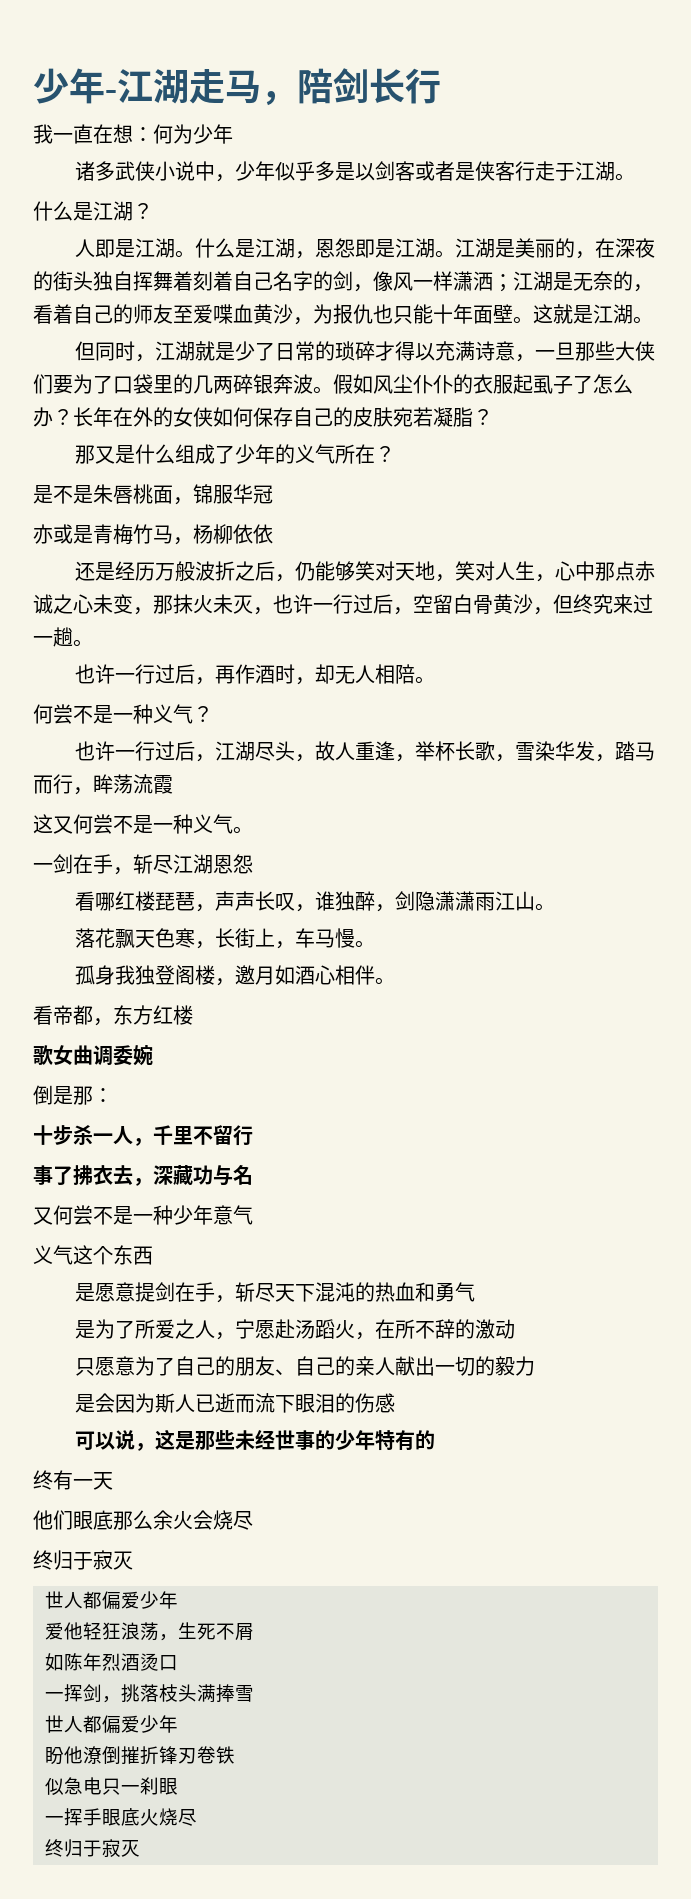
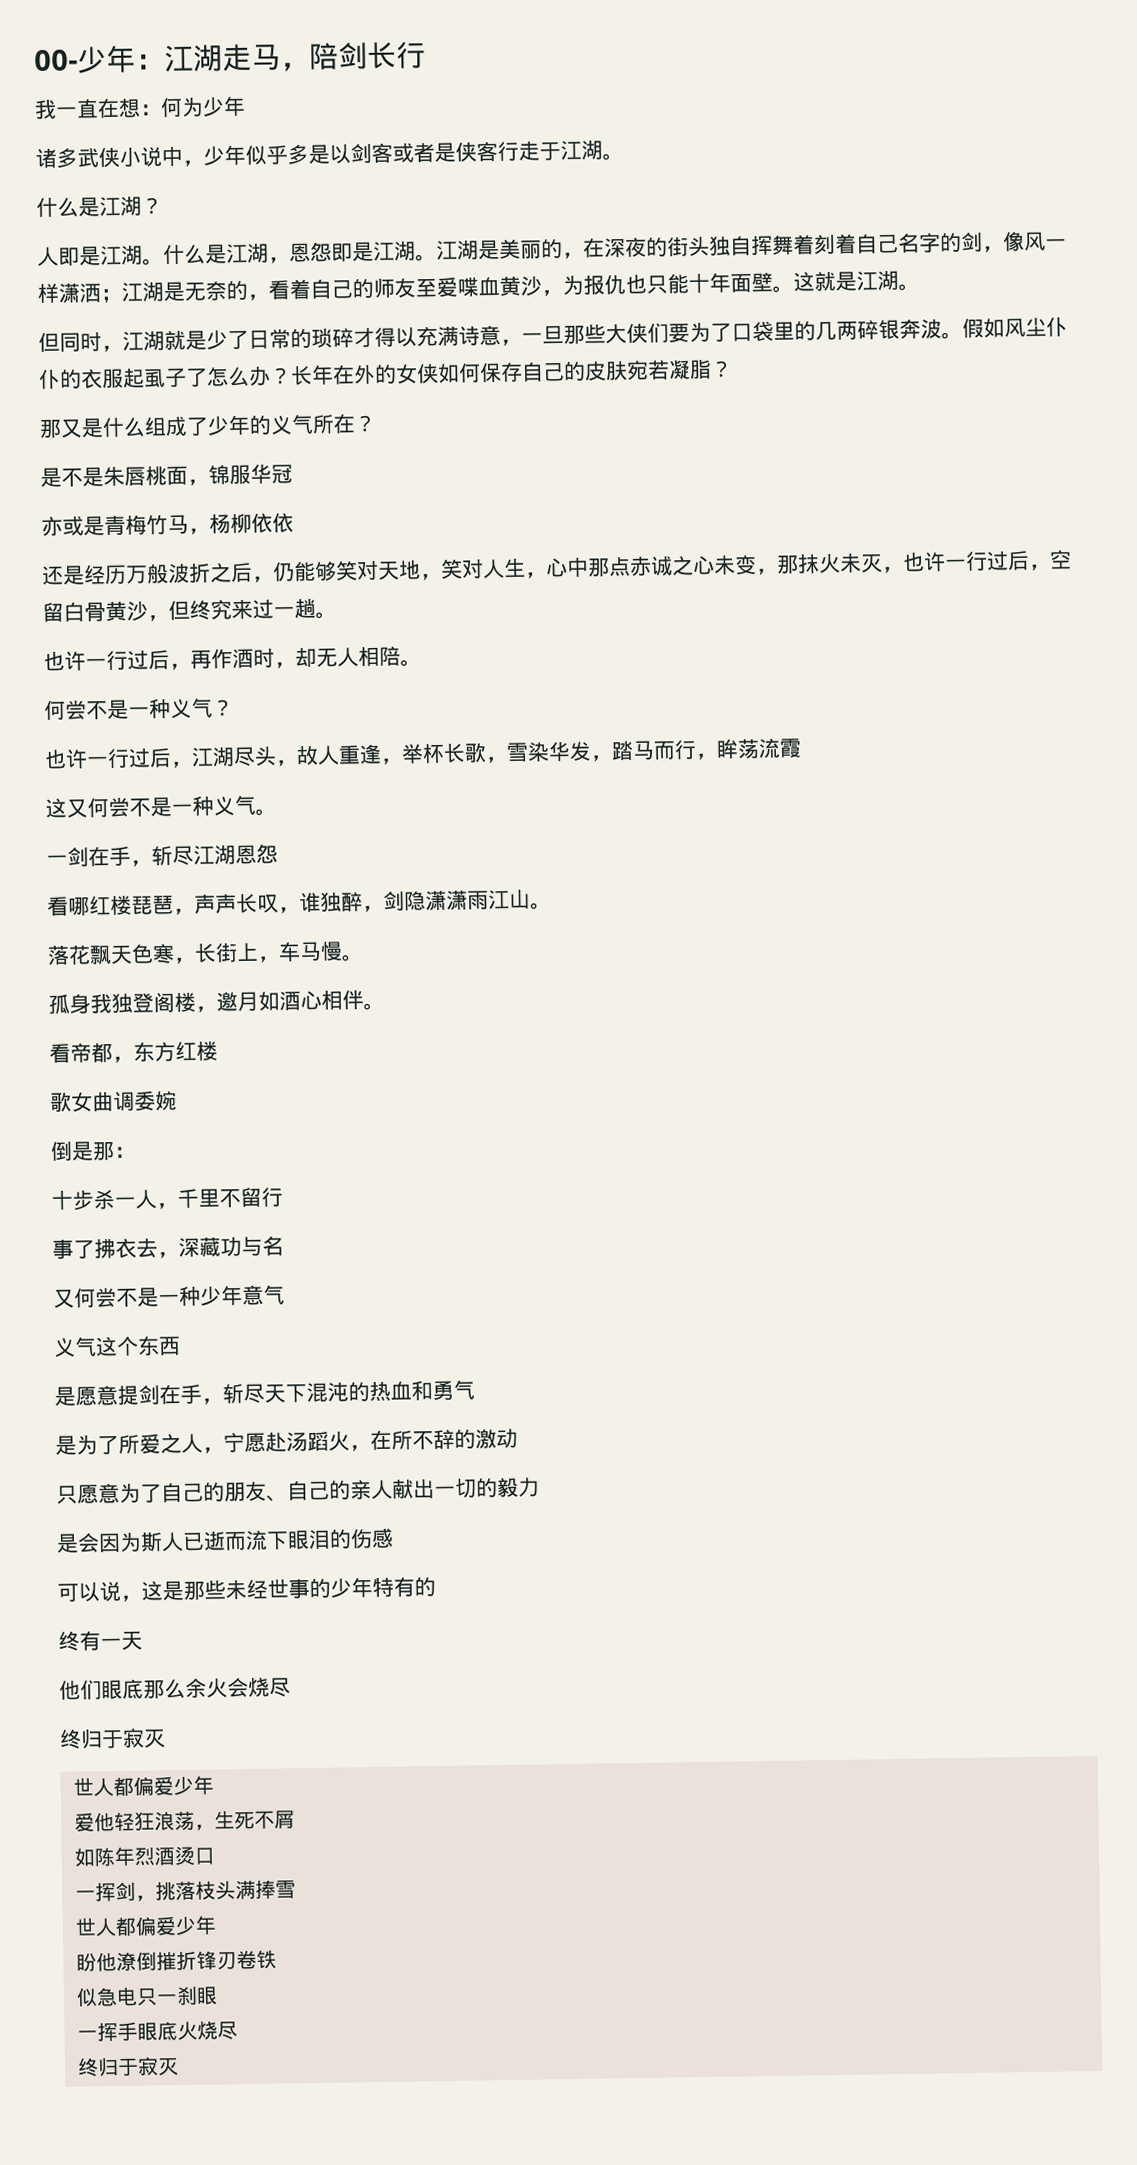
[33,68,117,104] 少年- -> [34,45,165,74] 00-少年：

